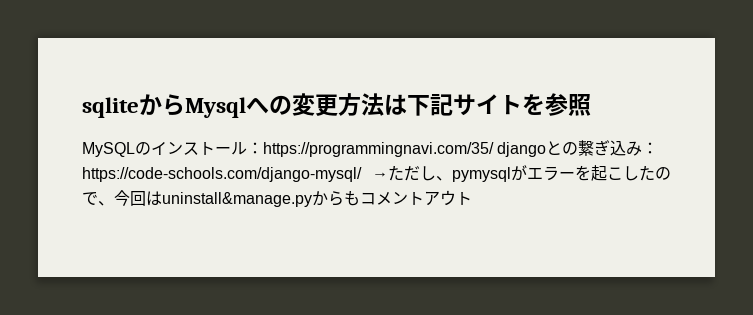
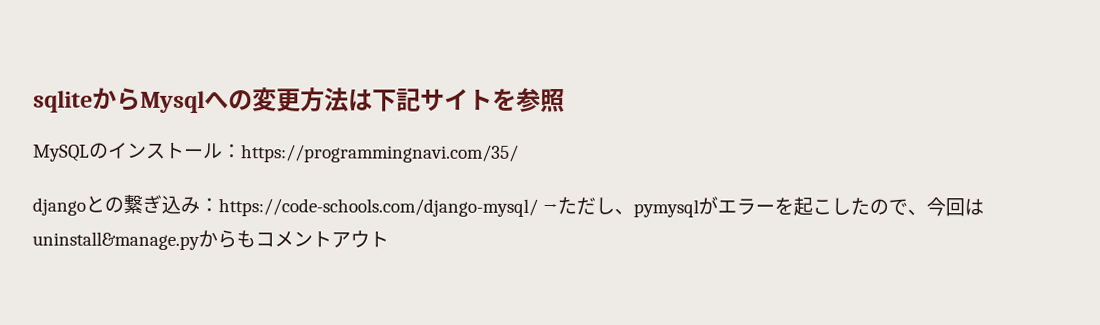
(494, 149) none -> (519, 153) //

